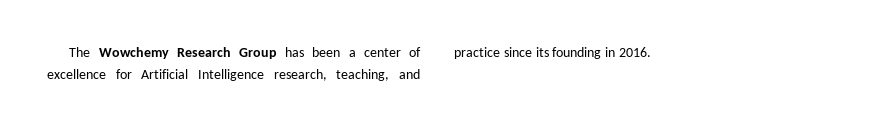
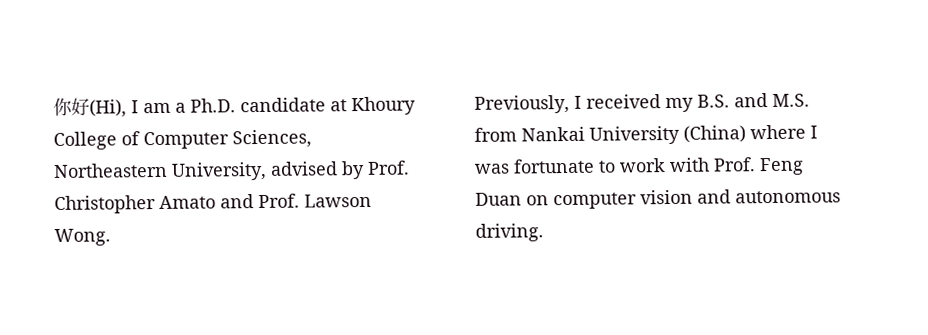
[69,47,422,59] [47,69,420,81] [454,47,651,59] The Wowchemy Research Group has been a center of excellence for Artificial Intelligence research, teaching, and practice since its founding in 2016. -> [53,96,416,118] [53,129,312,151] [53,160,410,181] [54,193,372,215] [54,228,111,247] [474,93,810,114] [474,124,818,145] [474,157,804,176] [475,189,841,210] [475,223,544,242] 你好(Hi), I am a Ph.D. candidate at Khoury College of Computer Sciences, Northeastern University, advised by Prof. Christopher Amato and Prof. Lawson Wong. // Previously, I received my B.S. and M.S. from Nankai University (China) where I was fortunate to work with Prof. Feng Duan on computer vision and autonomous driving.

